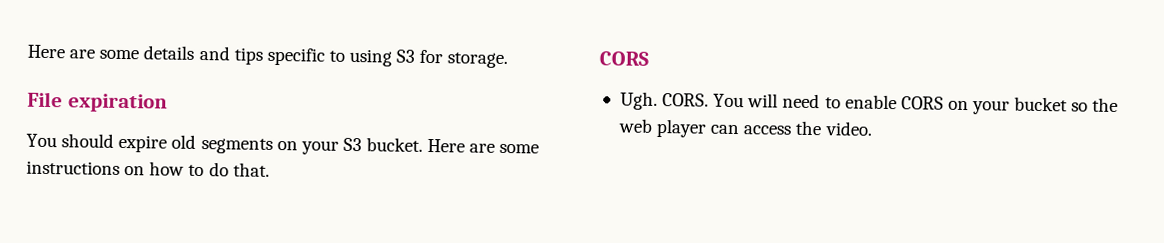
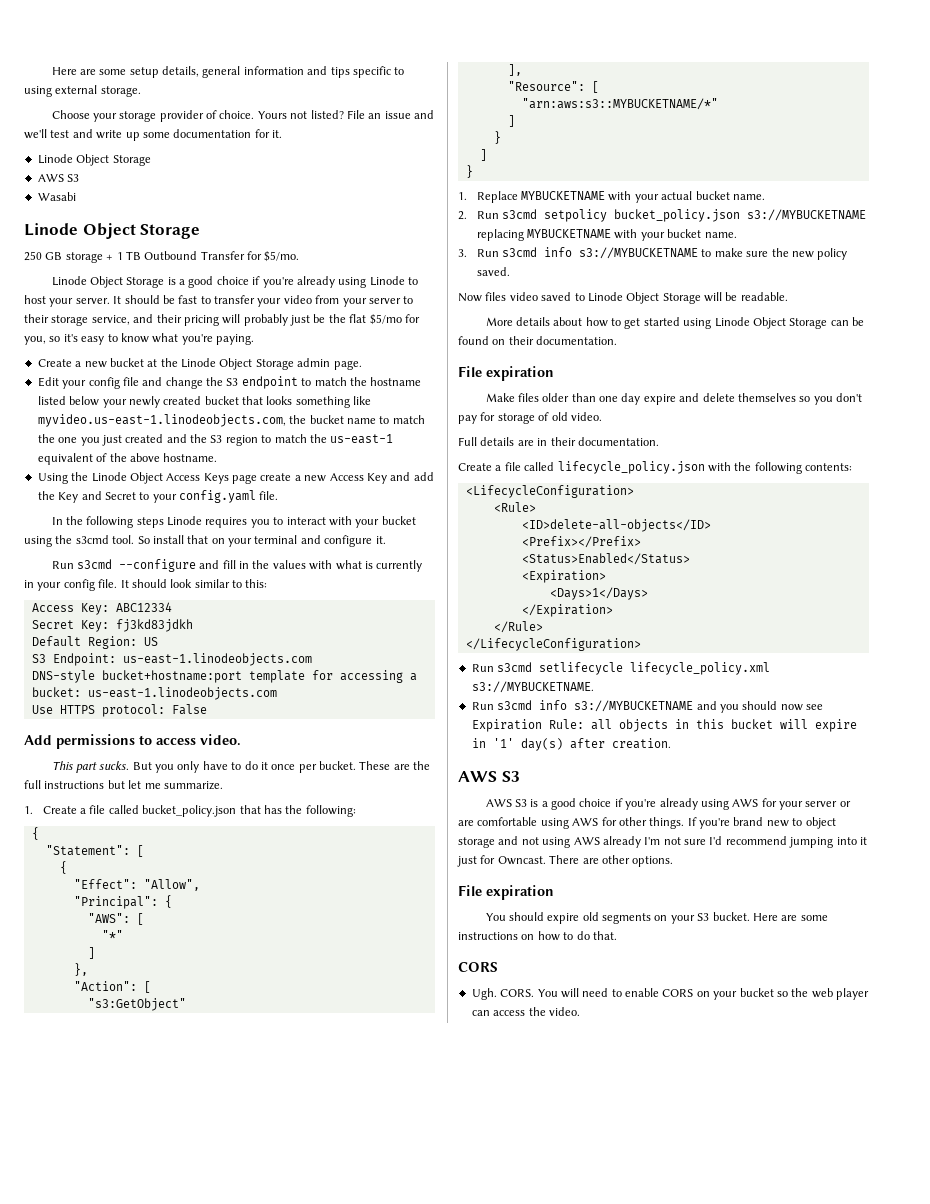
[27,44,195,60] Here are some details -> [51,66,304,78] Here are some setup details, general information
[396,49,509,69] S3 for storage. -> [55,85,141,97] [51,110,435,122] [24,129,282,141] [37,154,151,166] [37,174,80,182] [37,192,76,201] [24,223,201,239] [24,251,300,263] [51,276,419,288] [24,295,414,307] [24,314,420,326] [24,333,254,345] [37,358,362,370] [37,376,422,389] [37,396,372,408] [37,414,425,427] [37,434,394,446] [37,453,218,465] [37,472,434,484] [37,490,279,503] [51,516,416,528] [24,535,386,547] [51,559,423,572] [24,579,268,591] [31,602,172,615] [31,619,193,632] [31,636,158,649] [31,653,312,666] [31,670,417,683] [31,687,277,700] [31,704,207,717] [24,734,241,749] [51,761,431,773] [24,780,223,790] [24,805,356,817] [31,827,39,840] [45,845,144,857] [59,861,67,874] [73,879,200,891] [73,895,172,909] [87,913,144,925] [101,930,123,940] [87,947,95,959] [73,963,88,976] [73,981,151,993] [87,998,186,1011] [507,64,522,76] [507,81,599,93] [521,98,718,110] [507,115,515,127] [493,131,501,144] [479,149,487,161] [465,165,473,178] [458,191,765,203] [458,209,867,222] [476,229,737,241] [458,247,848,260] [476,267,510,276] [458,292,788,304] [485,317,865,329] [458,336,618,345] [458,366,554,381] [485,393,863,405] [458,412,602,424] [458,437,659,446] [458,461,852,474] [465,485,634,498] [493,502,536,512] [521,519,711,532] [521,536,641,548] [521,553,690,565] [521,570,606,583] [549,587,648,600] [521,604,613,617] [493,621,543,633] [465,638,641,651] [471,662,771,675] [471,681,594,693] [471,700,823,713] [471,719,857,732] [471,738,671,751] [458,771,520,782] [485,798,851,810] [458,817,836,829] [458,836,867,848] [457,855,674,867] external storage. // Choose your storage provider of choice. Yours not listed? File an issue and we'll test and write up some documentation for it. // Linode Object Storage // AWS S3 // Wasabi // Linode Object Storage // 250 GB storage + 1 TB Outbound Transfer for $5/mo. // Linode Object Storage is a good choice if you're already using Linode to host your server. It should be fast to transfer your video from your server to their storage service, and their pricing will probably just be the flat $5/mo for you, so it's easy to know what you're paying. // Create a new bucket at the Linode Object Storage admin page. // Edit your config file and change the S3 endpoint to match the hostname listed below your newly created bucket that looks something like myvideo.us-east-1.linodeobjects.com, the bucket name to match the one you just created and the S3 region to match the us-east-1 equivalent of the above hostname. // Using the Linode Object Access Keys page create a new Access Key and add the Key and Secret to your config.yaml file. // In the following steps Linode requires you to interact with your bucket using the s3cmd tool. So install that on your terminal and configure it. // Run s3cmd --configure and fill in the values with what is currently in your config file. It should look similar to this: // Access Key: ABC12334 // Secret Key: fj3kd83jdkh // Default Region: US // S3 Endpoint: us-east-1.linodeobjects.com // DNS-style bucket+hostname:port template for accessing a bucket: us-east-1.linodeobjects.com // Use HTTPS protocol: False // Add permissions to access video. // This part sucks. But you only have to do it once per bucket. These are the full instructions but let me summarize. // 1. Create a file called bucket_policy.json that has the following: // { // "Statement": [ // { // "Effect": "Allow", // "Principal": { // "AWS": [ // "*" // ] // }, // "Action": [ // "s3:GetObject" // ], // "Resource": [ // "arn:aws:s3::MYBUCKETNAME/*" // ] // } // ] // } // 1. Replace MYBUCKETNAME with your actual bucket name. // 2. Run s3cmd setpolicy bucket_policy.json s3://MYBUCKETNAME replacing MYBUCKETNAME with your bucket name. // 3. Run s3cmd info s3://MYBUCKETNAME to make sure the new policy saved. // Now files video saved to Linode Object Storage will be readable. // More details about how to get started using Linode Object Storage can be found on their documentation. // File expiration // Make files older than one day expire and delete themselves so you don't pay for storage of old video. // Full details are in their documentation. // Create a file called lifecycle_policy.json with the following contents: // <LifecycleConfiguration> // <Rule> // <ID>delete-all-objects</ID> // <Prefix></Prefix> // <Status>Enabled</Status> // <Expiration> // <Days>1</Days> // </Expiration> // </Rule> // </LifecycleConfiguration> // Run s3cmd setlifecycle lifecycle_policy.xml s3://MYBUCKETNAME. // Run s3cmd info s3://MYBUCKETNAME and you should now see Expiration Rule: all objects in this bucket will expire in '1' day(s) after creation. // AWS S3 // AWS S3 is a good choice if you're already using AWS for your server or are comfortable using AWS for other things. If you're brand new to object storage and not using AWS already I'm not sure I'd recommend jumping into it just for Owncast. There are other options.

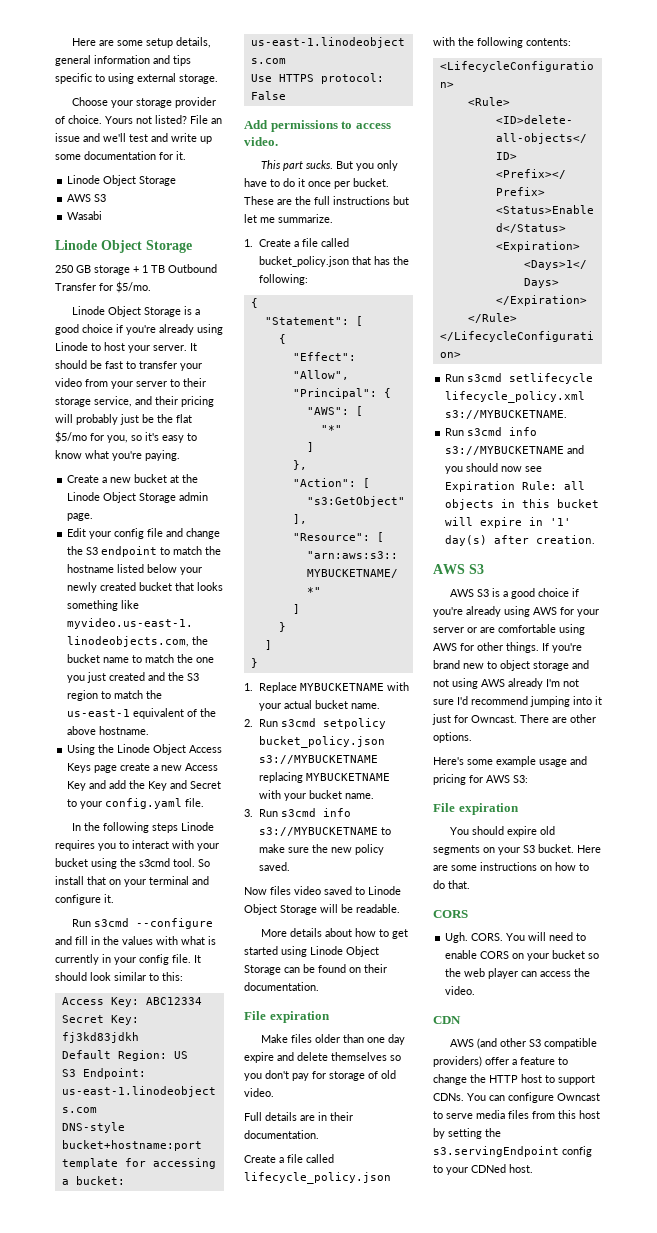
(674, 861) none -> [433,756,587,767] [433,774,528,785] // Here's some example usage and pricing for AWS S3:
(580, 1011) none -> [433,1016,461,1024] [450,1038,598,1049] [433,1056,568,1067] [433,1074,595,1085] [433,1092,600,1103] [433,1110,600,1119] [433,1128,501,1139] [433,1146,592,1157] [433,1164,533,1175] // CDN // AWS (and other S3 compatible providers) offer a feature to change the HTTP host to support CDNs. You can configure Owncast to serve media files from this host by setting the s3.servingEndpoint config to your CDNed host.

